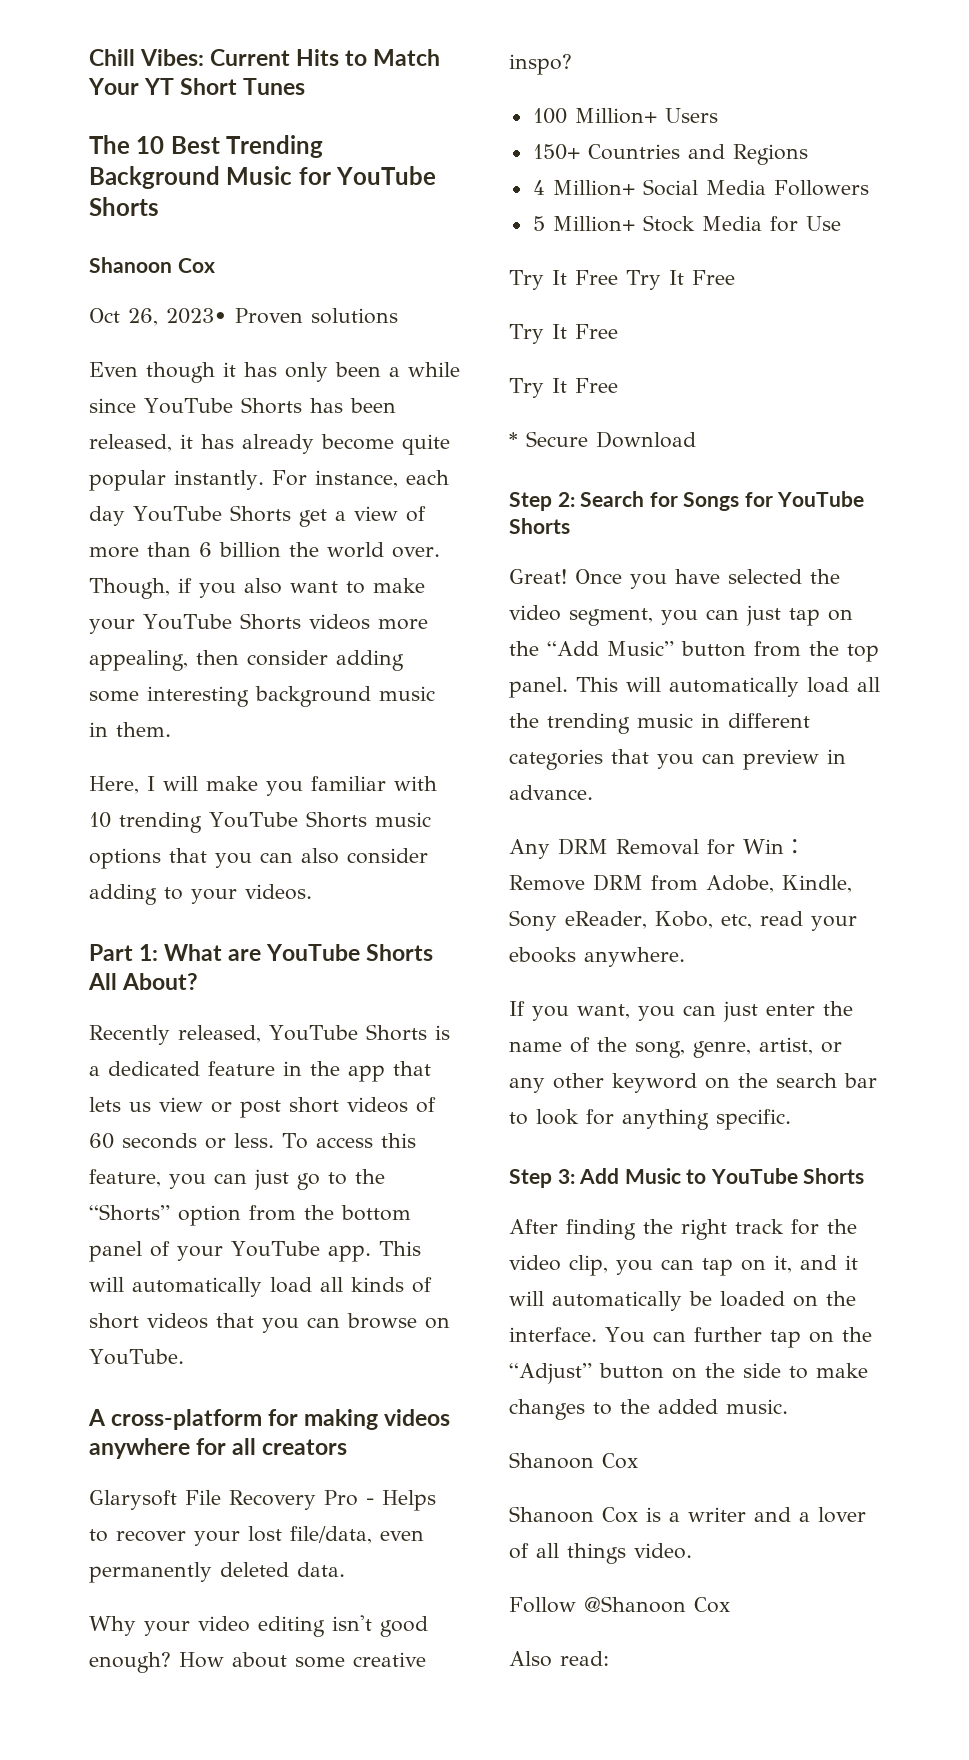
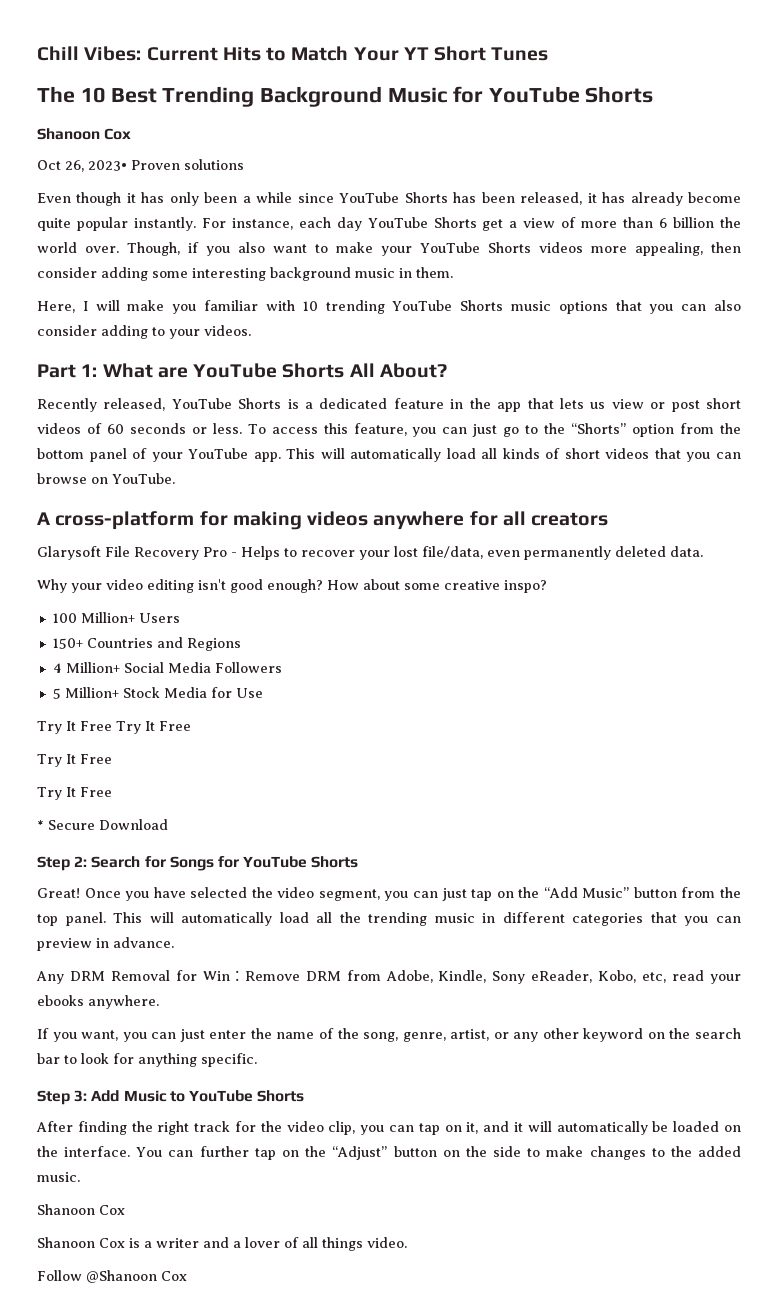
[509,1651,609,1667] // Also read: -> (187, 1276) none

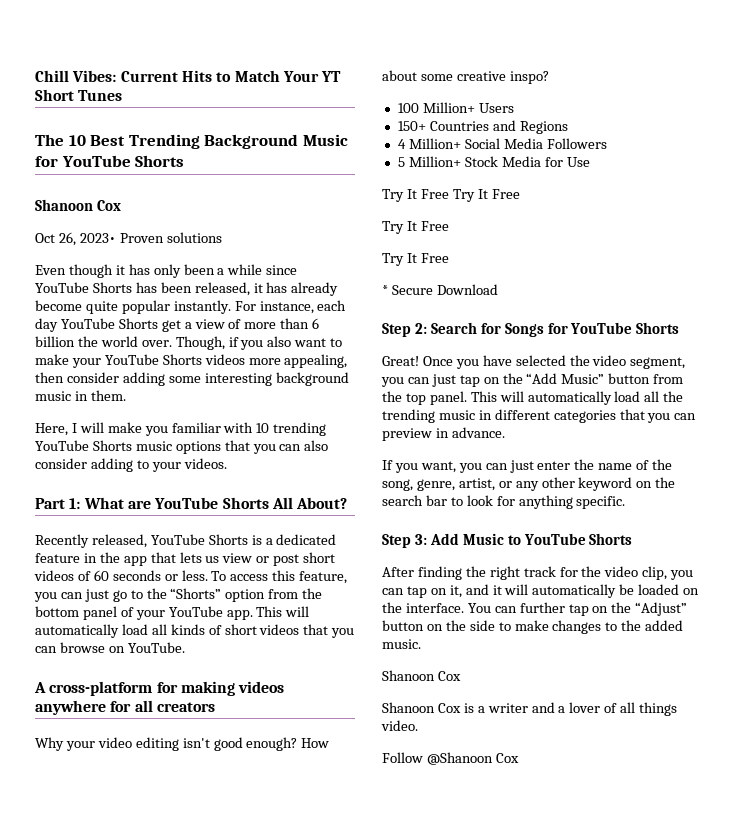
[37,546,703,560] // Glarysoft File Recovery Pro - Helps to recover your lost file/data, even permanently deleted data. -> (215, 707) none
[36,970,742,984] [37,995,159,1009] // Any DRM Removal for Win：Remove DRM from Adobe, Kindle, Sony eReader, Kobo, etc, read your ebooks anywhere. -> (505, 432) none

